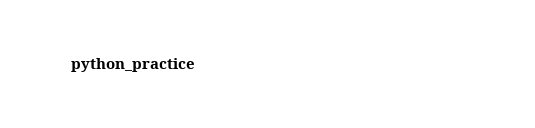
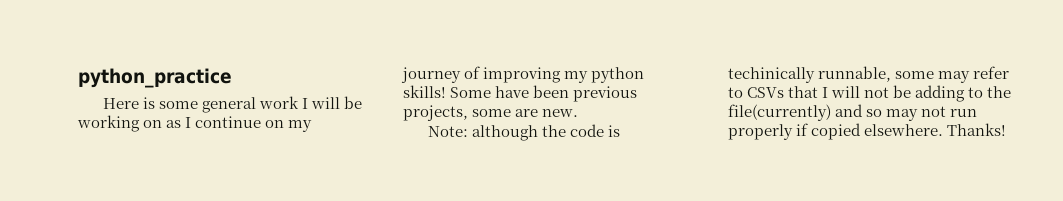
(195, 65) none -> [102,96,363,113] [77,115,313,132] [401,66,645,83] [403,85,638,102] [403,105,579,121] [427,124,621,141] [728,66,1010,83] [728,85,1012,102] [728,104,978,121] [728,123,1007,140] // Here is some general work I will be working on as I continue on my journey of improving my python skills! Some have been previous projects, some are new. // Note: although the code is techinically runnable, some may refer to CSVs that I will not be adding to the file(currently) and so may not run properly if copied elsewhere. Thanks!

